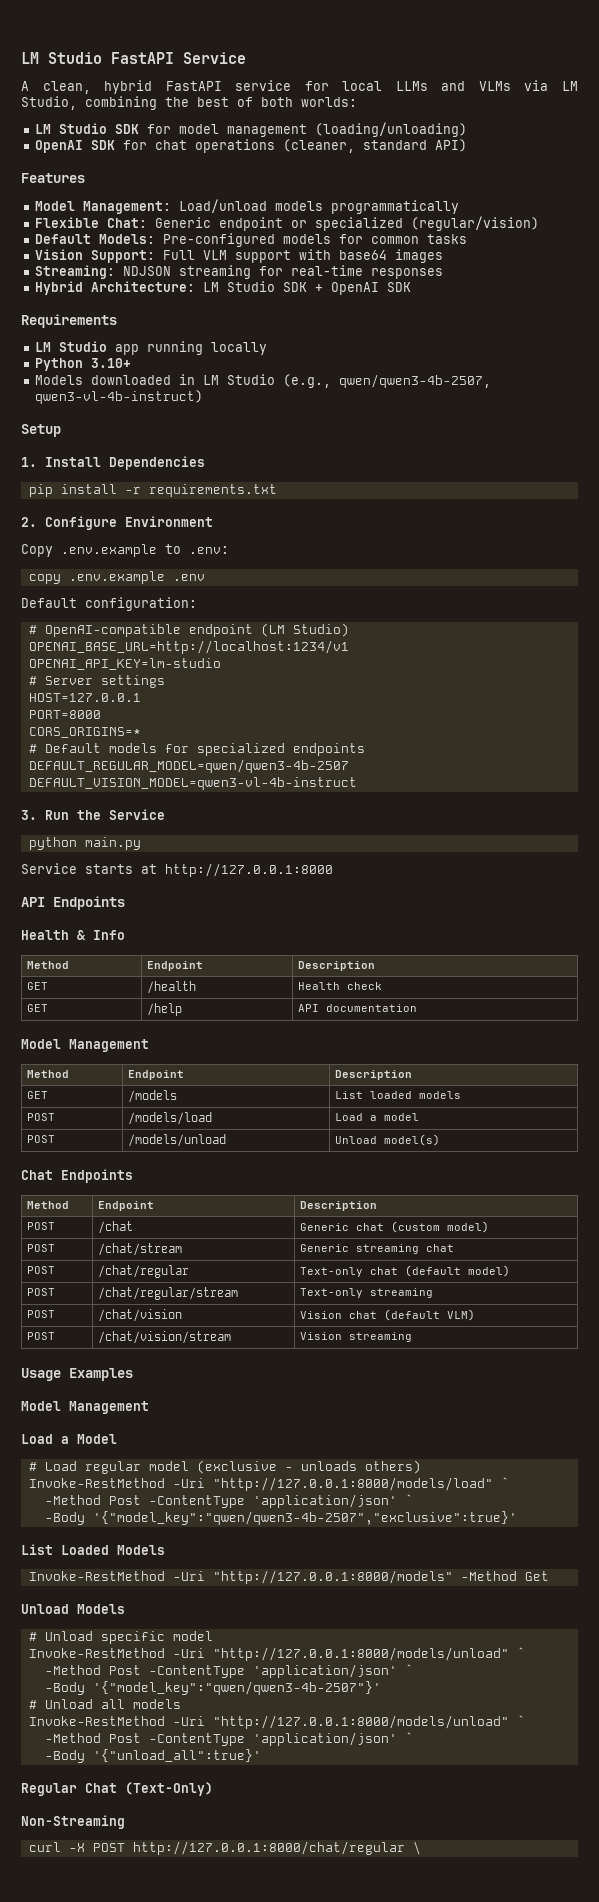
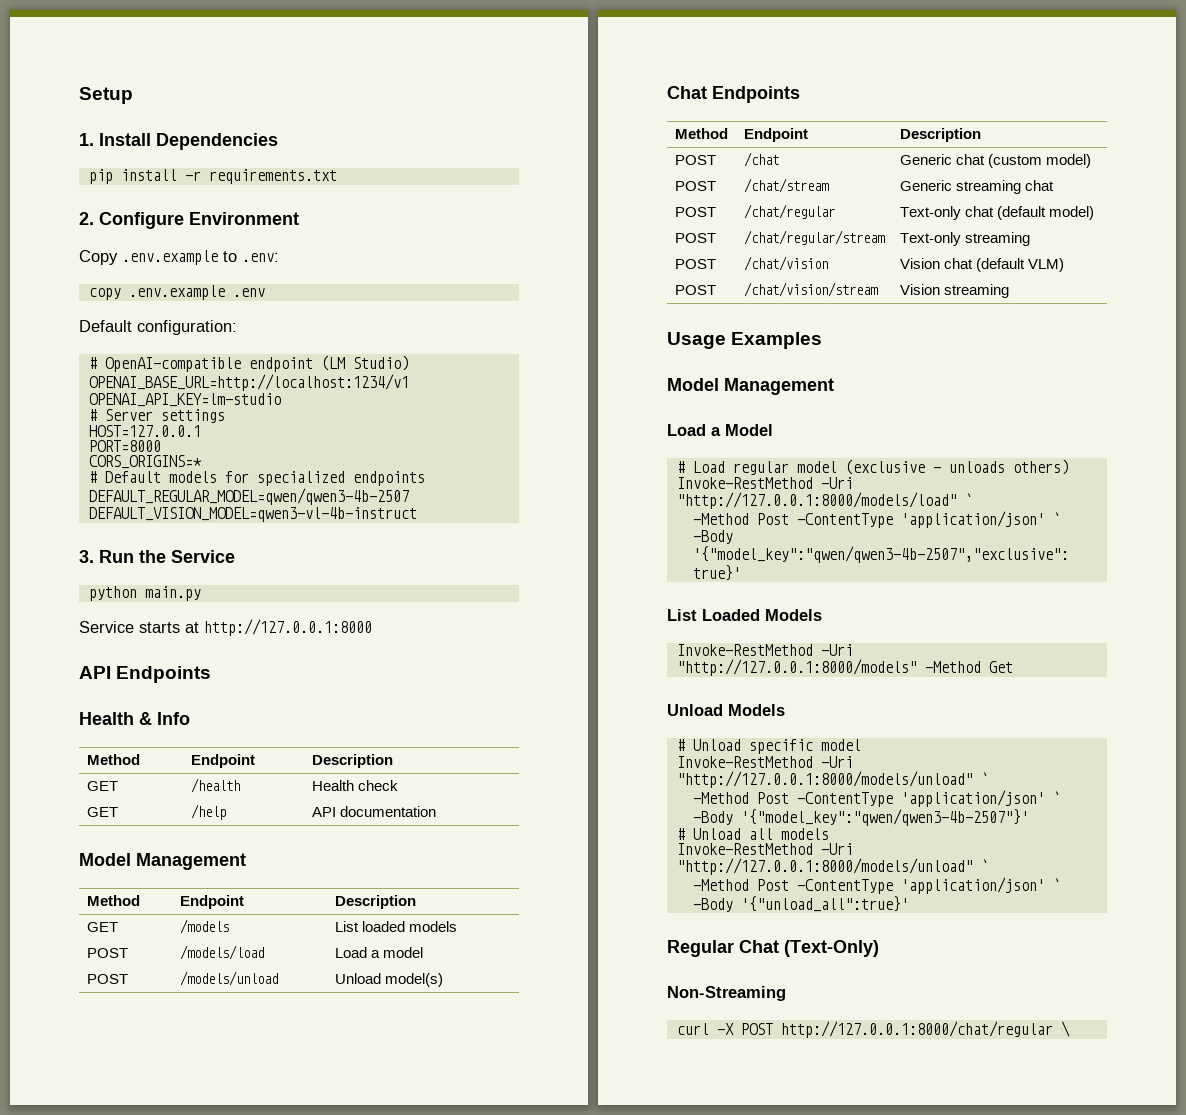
[21,52,246,64] [21,80,578,94] [21,96,357,110] [34,122,467,137] [34,139,467,153] [21,173,85,183] [34,199,459,214] [34,216,539,231] [34,233,467,247] [34,249,443,263] [34,265,443,279] [34,281,411,295] [21,314,117,328] [34,341,267,355] [34,358,131,371] [34,374,491,388] [34,390,203,404] LM Studio FastAPI Service // A clean, hybrid FastAPI service for local LLMs and VLMs via LM Studio, combining the best of both worlds: // LM Studio SDK for model management (loading/unloading) // OpenAI SDK for chat operations (cleaner, standard API) // Features // Model Management: Load/unload models programmatically // Flexible Chat: Generic endpoint or specialized (regular/vision) // Default Models: Pre-configured models for common tasks // Vision Support: Full VLM support with base64 images // Streaming: NDJSON streaming for real-time responses // Hybrid Architecture: LM Studio SDK + OpenAI SDK // Requirements // LM Studio app running locally // Python 3.10+ // Models downloaded in LM Studio (e.g., qwen/qwen3-4b-2507, qwen3-vl-4b-instruct) // -> (79, 95) none

